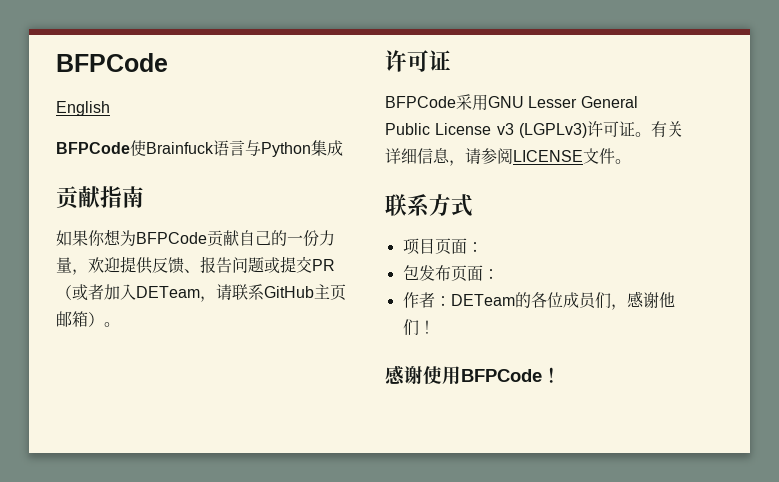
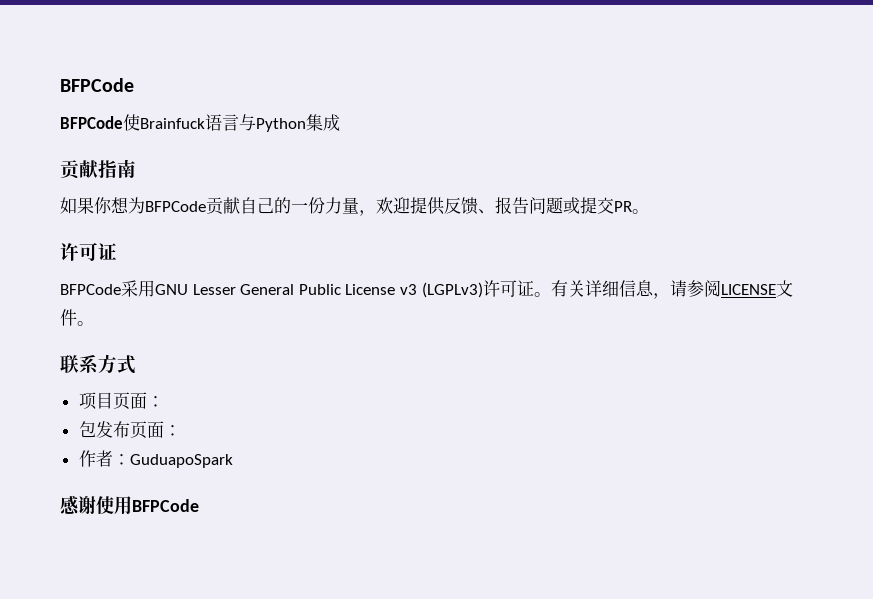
[56,53,168,72] [56,101,110,116] BFPCode // English -> [60,78,134,92] BFPCode
[56,284,346,302] [56,311,104,327] （或者加入DETeam，请联系GitHub主页邮箱） -> (632, 206) none
[450,291,675,310] [402,319,435,336] DETeam的各位成员们，感谢他们！ -> [129,454,233,468] GuduapoSpark
[542,367,561,383] ！ -> (199, 505) none

